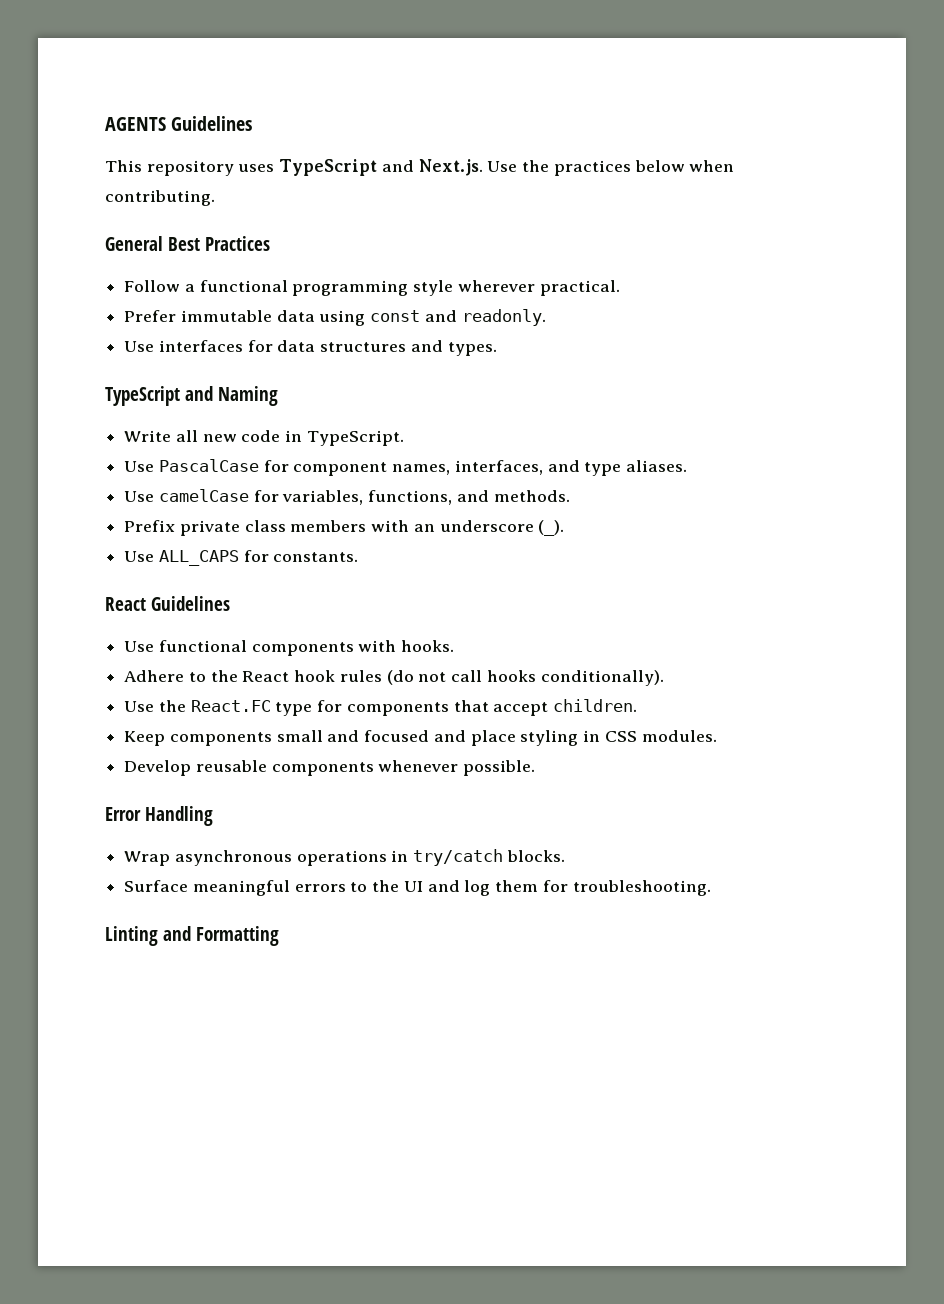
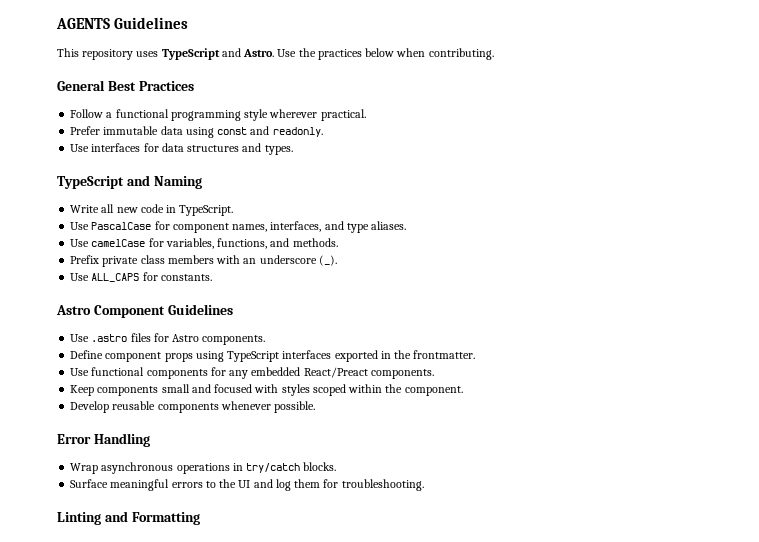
[418,159,483,176] Next.js. -> [243,49,275,57] Astro.
[105,597,146,611] React -> [56,305,165,318] Astro Component
[158,640,455,656] [124,670,664,686] [124,699,638,716] functional components with hooks. // Adhere to the React hook rules (do not call hooks conditionally). // Use the React.FC type for components that accept children. -> [91,333,266,345] [70,350,476,362] [70,367,434,379] .astro files for Astro components. // Define component props using TypeScript interfaces exported in the frontmatter. // Use functional components for any embedded React/Preact components.
[433,730,717,746] and place styling in CSS modules. -> [254,384,463,396] with styles scoped within the component.

